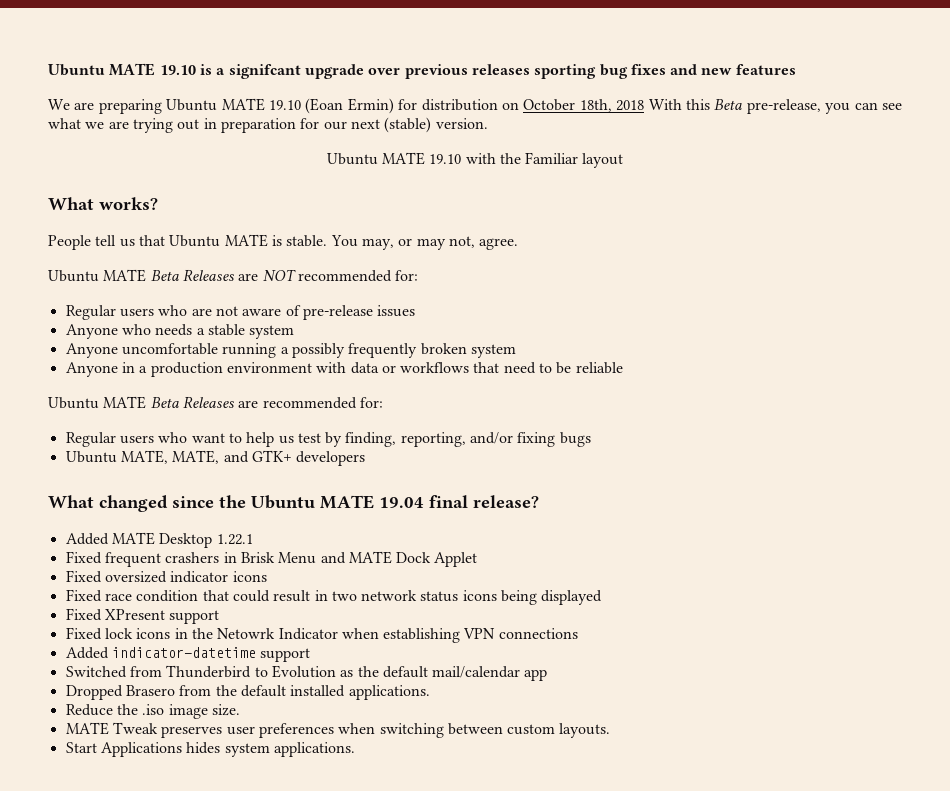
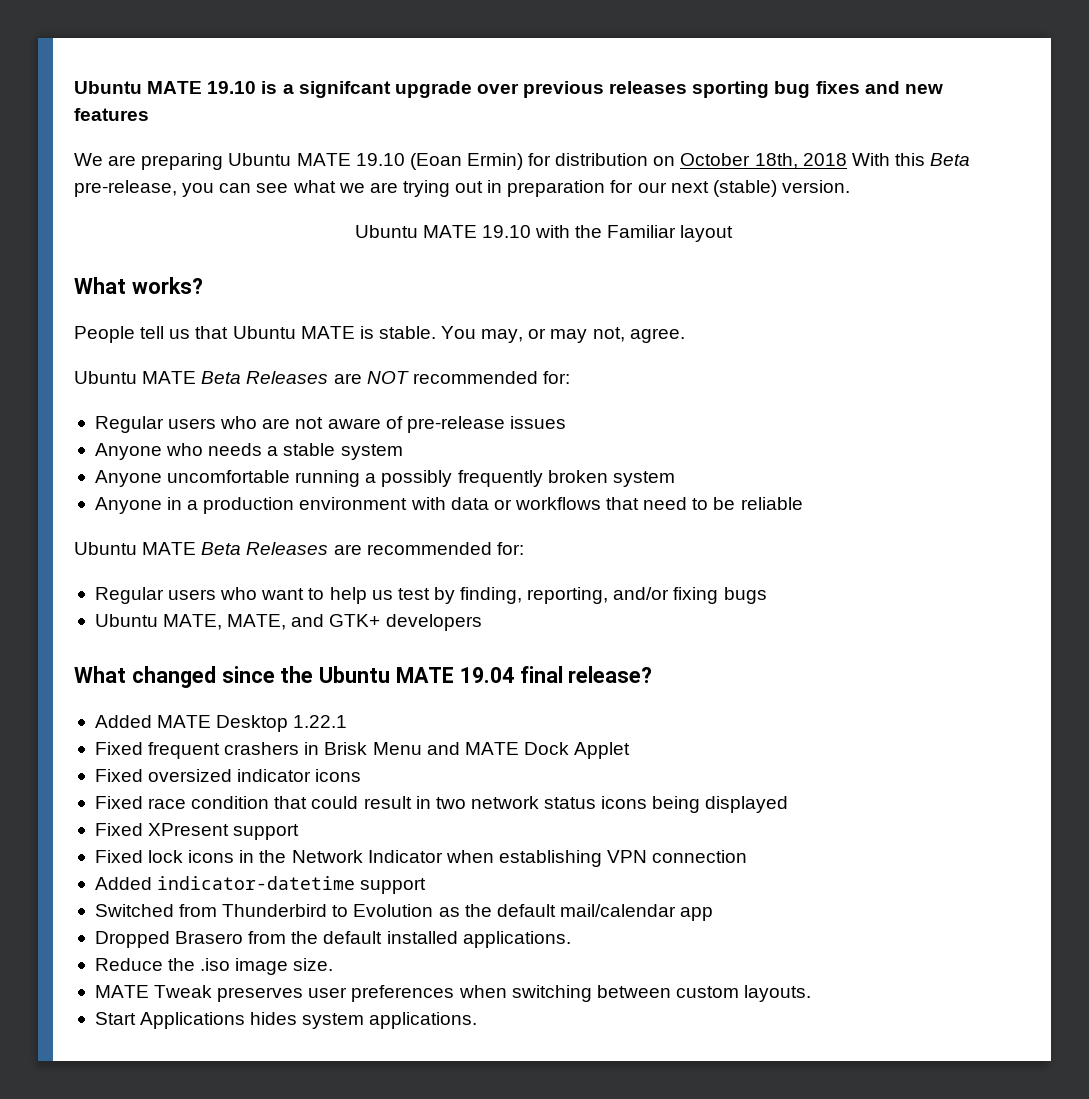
[217,628,276,639] Netowrk -> [291,850,363,863] Network
[498,628,578,639] connections -> [652,850,748,863] connection

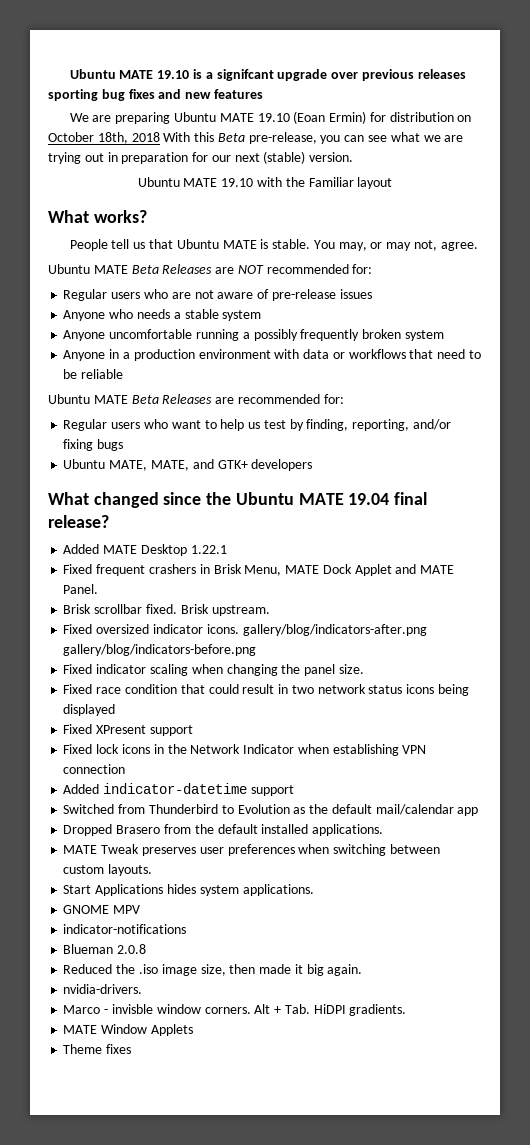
[372,742,460,755] Menu and -> [244,565,282,576] Menu,
[94,769,362,782] // Fixed oversized indicator icons -> [395,564,455,574] [63,584,99,594] [63,604,270,616] [63,624,427,636] [63,644,257,656] [63,664,364,676] and MATE Panel. // Brisk scrollbar fixed. Brisk upstream. // Fixed oversized indicator icons. gallery/blog/indicators-after.png gallery/blog/indicators-before.png // Fixed indicator scaling when changing the panel size.
[94,958,334,975] // Reduce the .iso image size. -> (384, 830) none
(478, 1020) none -> [63,905,141,914] [63,924,187,934] [63,944,147,954] [63,964,363,976] [63,984,143,994] [63,1004,407,1016] [63,1024,193,1036] [63,1044,132,1054] // GNOME MPV // indicator-notifications // Blueman 2.0.8 // Reduced the .iso image size, then made it big again. // nvidia-drivers. // Marco - invisble window corners. Alt + Tab. HiDPI gradients. // MATE Window Applets // Theme fixes

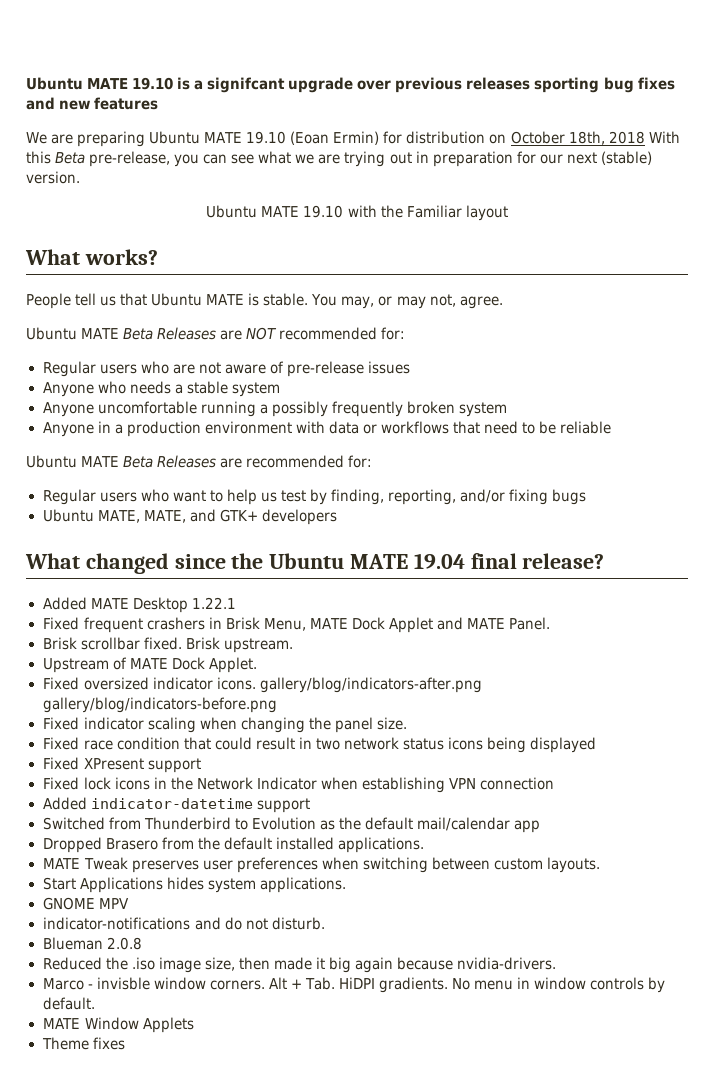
(270, 610) none -> [42,657,257,673] // Upstream of MATE Dock Applet.
(187, 929) none -> [194,917,325,930] and do not disturb.
[327,964,363,976] again. // -> [354,957,454,973] again because
(407, 1010) none -> [451,977,666,993] [42,997,95,1010] No menu in window controls by default.

